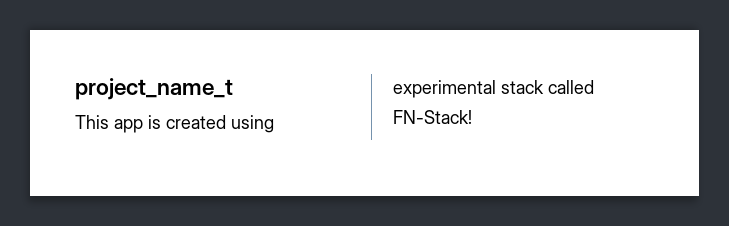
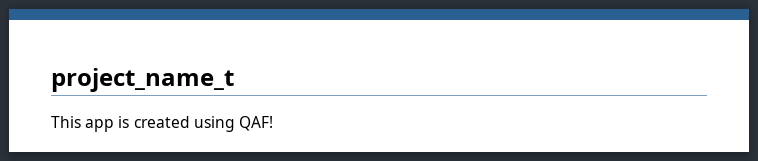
[393,80,594,98] [393,110,472,124] experimental stack called FN-Stack! -> [238,116,273,131] QAF!

